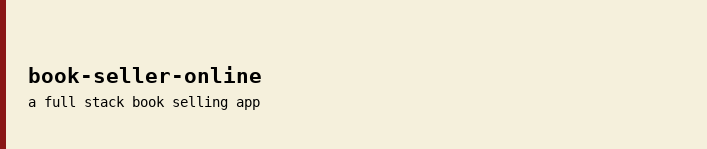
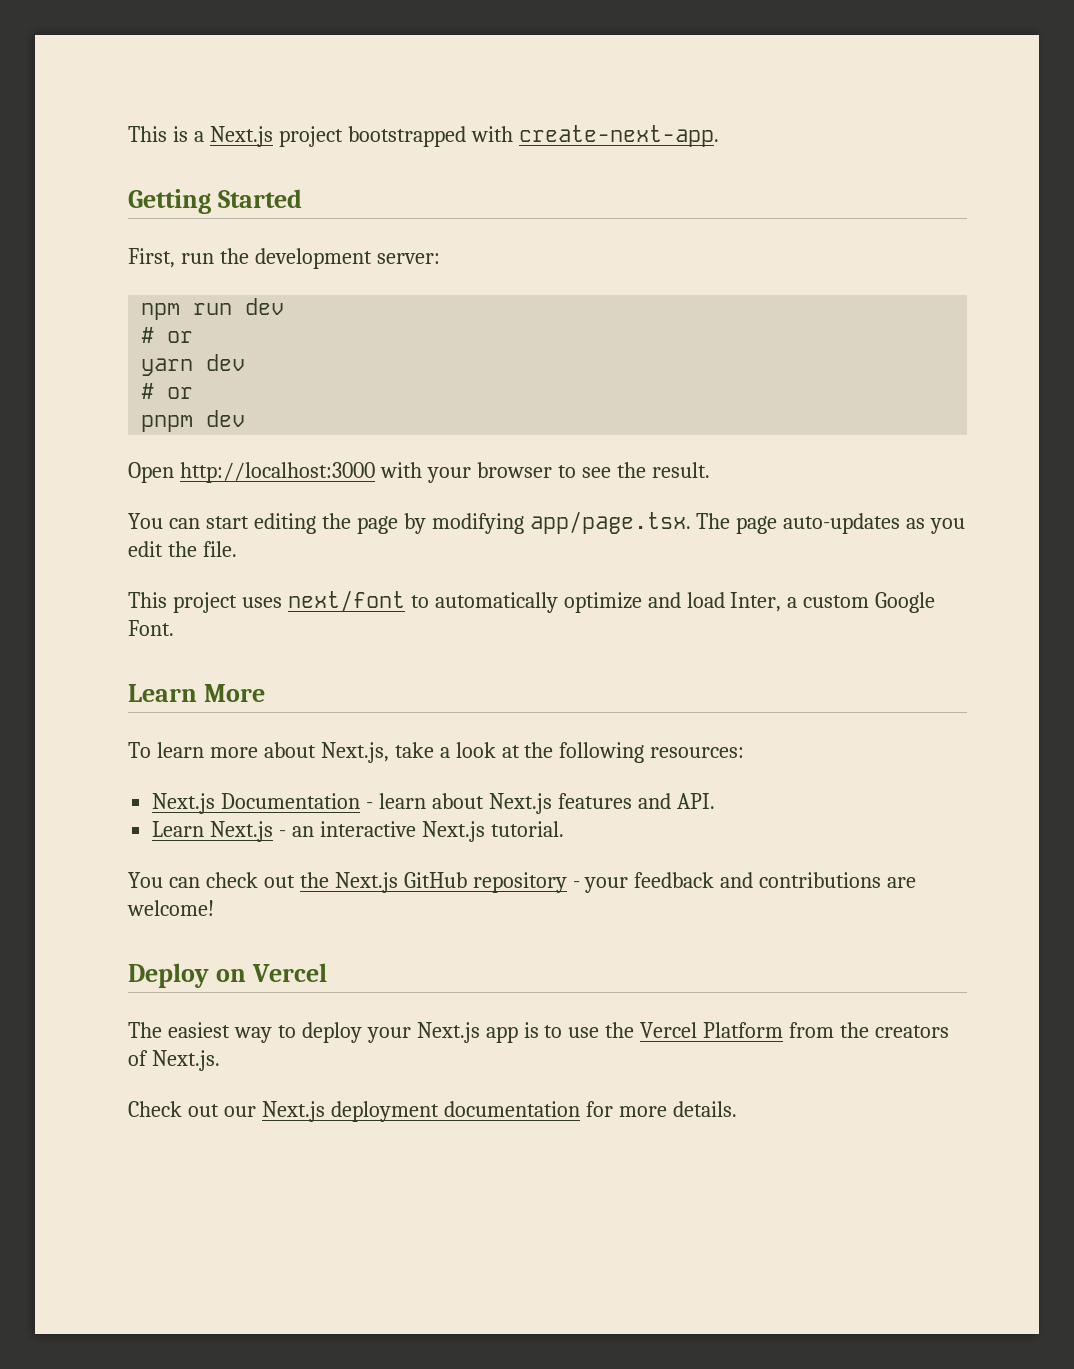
[28,66,262,83] [28,96,260,110] book-seller-online // a full stack book selling app -> [128,125,719,147] [128,189,302,214] [128,248,440,269] [141,298,285,320] [141,327,194,343] [141,354,246,376] [141,383,194,399] [141,410,246,432] [128,462,710,483] [128,511,966,534] [128,541,237,557] [128,590,936,613] [128,620,174,636] [128,684,265,702] [128,742,745,763] [152,793,715,814] [152,821,564,842] [128,872,917,893] [127,900,214,916] [128,963,327,988] [128,1022,950,1043] [128,1050,220,1071] [128,1101,737,1122] This is a Next.js project bootstrapped with create-next-app. // Getting Started // First, run the development server: // npm run dev // # or // yarn dev // # or // pnpm dev // Open http://localhost:3000 with your browser to see the result. // You can start editing the page by modifying app/page.tsx. The page auto-updates as you edit the file. // This project uses next/font to automatically optimize and load Inter, a custom Google Font. // Learn More // To learn more about Next.js, take a look at the following resources: // Next.js Documentation - learn about Next.js features and API. // Learn Next.js - an interactive Next.js tutorial. // You can check out the Next.js GitHub repository - your feedback and contributions are welcome! // Deploy on Vercel // The easiest way to deploy your Next.js app is to use the Vercel Platform from the creators of Next.js. // Check out our Next.js deployment documentation for more details.

